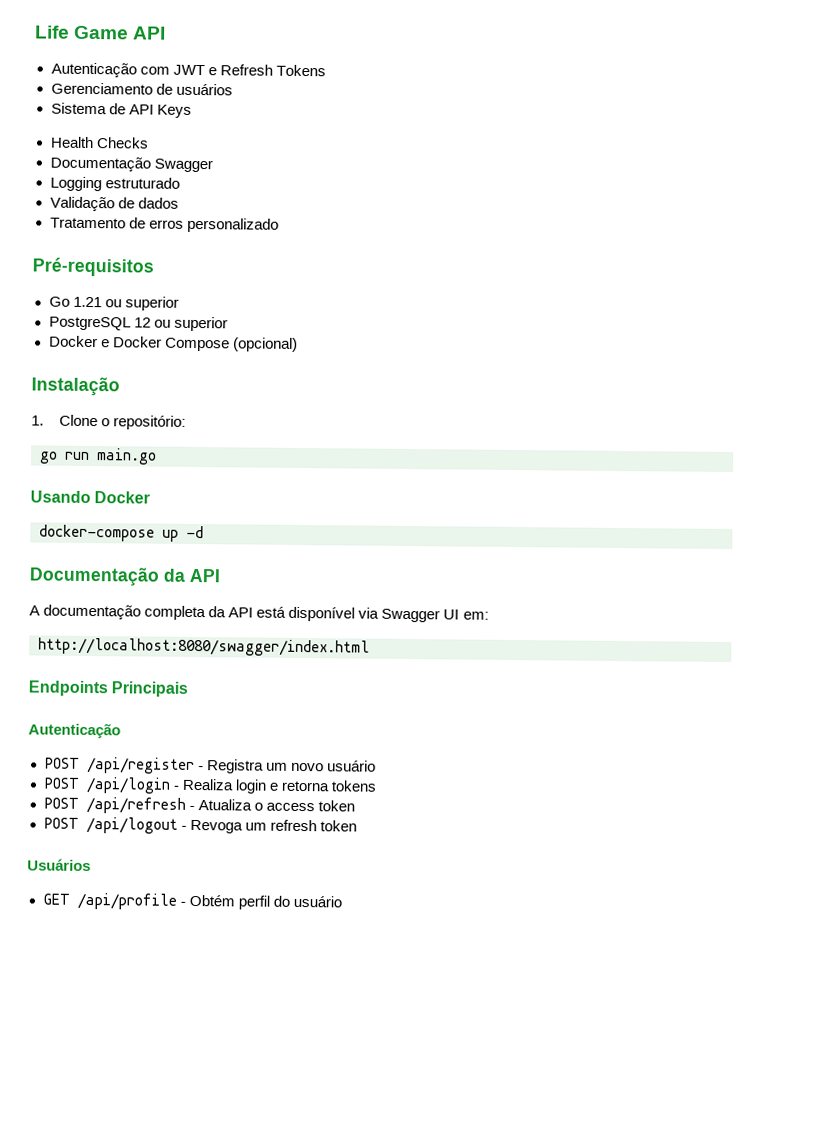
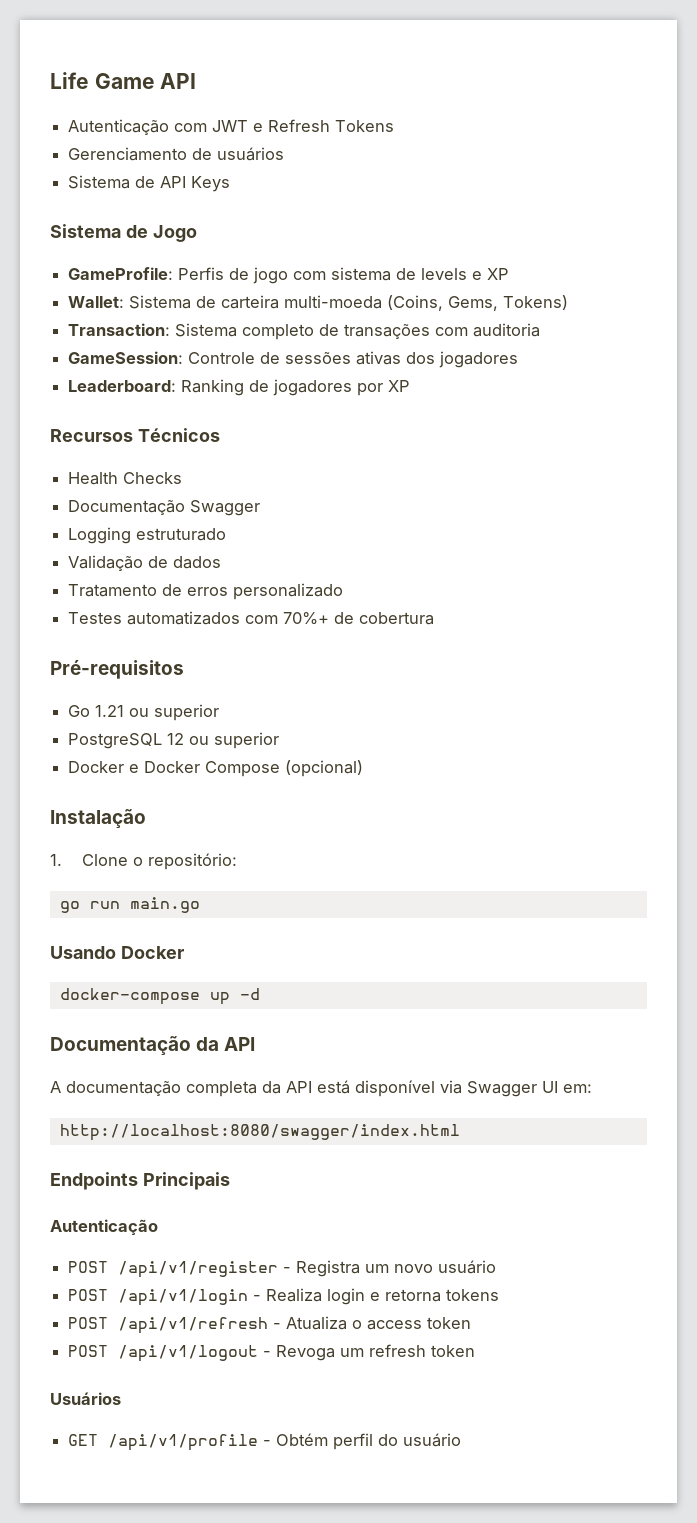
(192, 111) none -> [50,224,197,242] [68,267,510,284] [68,295,569,311] [68,323,541,340] [68,351,519,368] [68,379,411,396] [50,428,220,442] // Sistema de Jogo // GameProfile: Perfis de jogo com sistema de levels e XP // Wallet: Sistema de carteira multi-moeda (Coins, Gems, Tokens) // Transaction: Sistema completo de transações com auditoria // GameSession: Controle de sessões ativas dos jogadores // Leaderboard: Ranking de jogadores por XP // Recursos Técnicos
(279, 225) none -> [68,611,435,625] // Testes automatizados com 70%+ de cobertura
[86,756,195,775] /api/register -> [118,1261,279,1278] /api/v1/register
[85,776,171,794] /api/login -> [118,1289,249,1306] /api/v1/login
[85,796,186,814] /api/refresh -> [118,1317,269,1334] /api/v1/refresh
[85,816,178,834] /api/logout -> [118,1345,259,1362] /api/v1/logout
[76,892,177,910] /api/profile -> [108,1434,259,1451] /api/v1/profile

